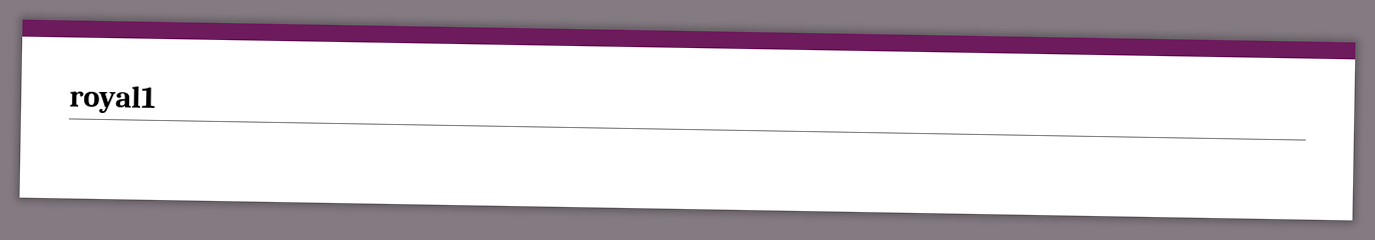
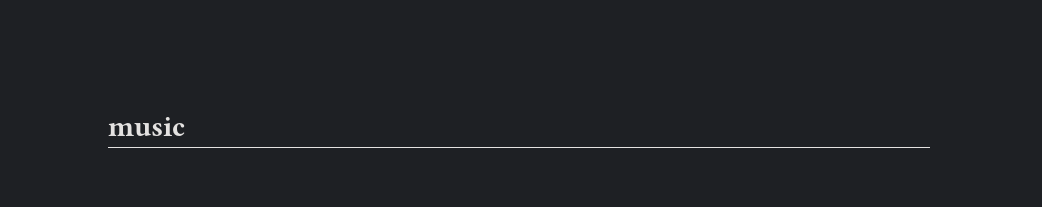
[69,84,156,114] royal1 -> [108,117,185,136] music

